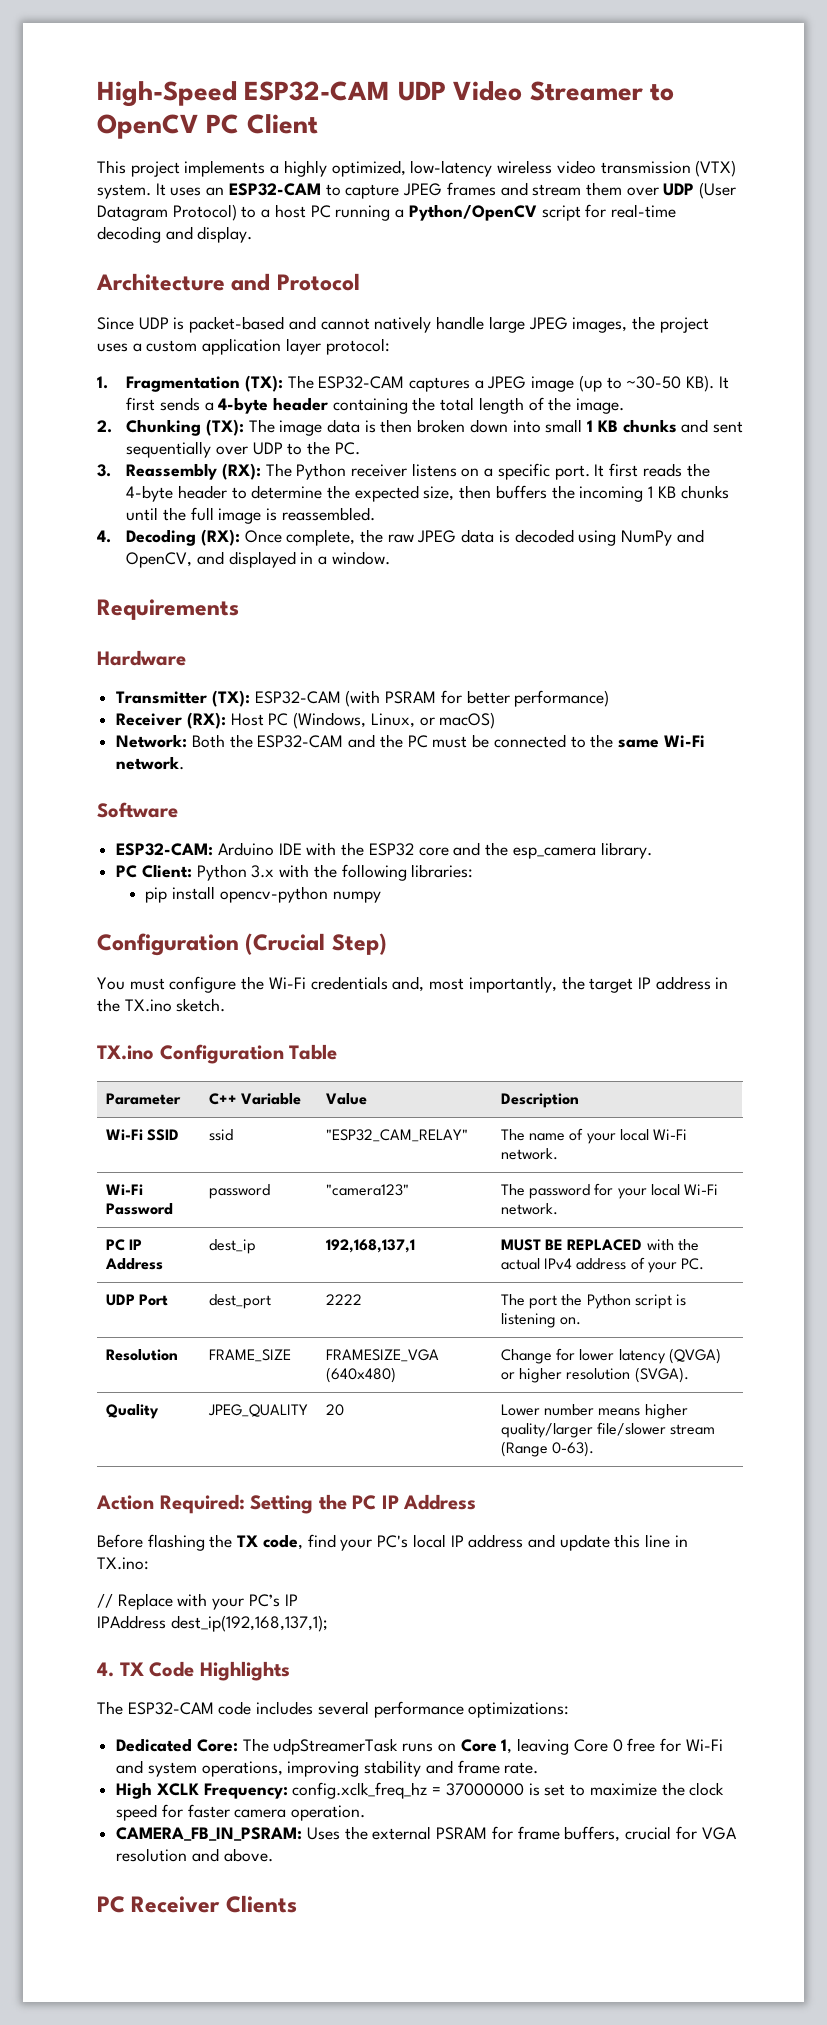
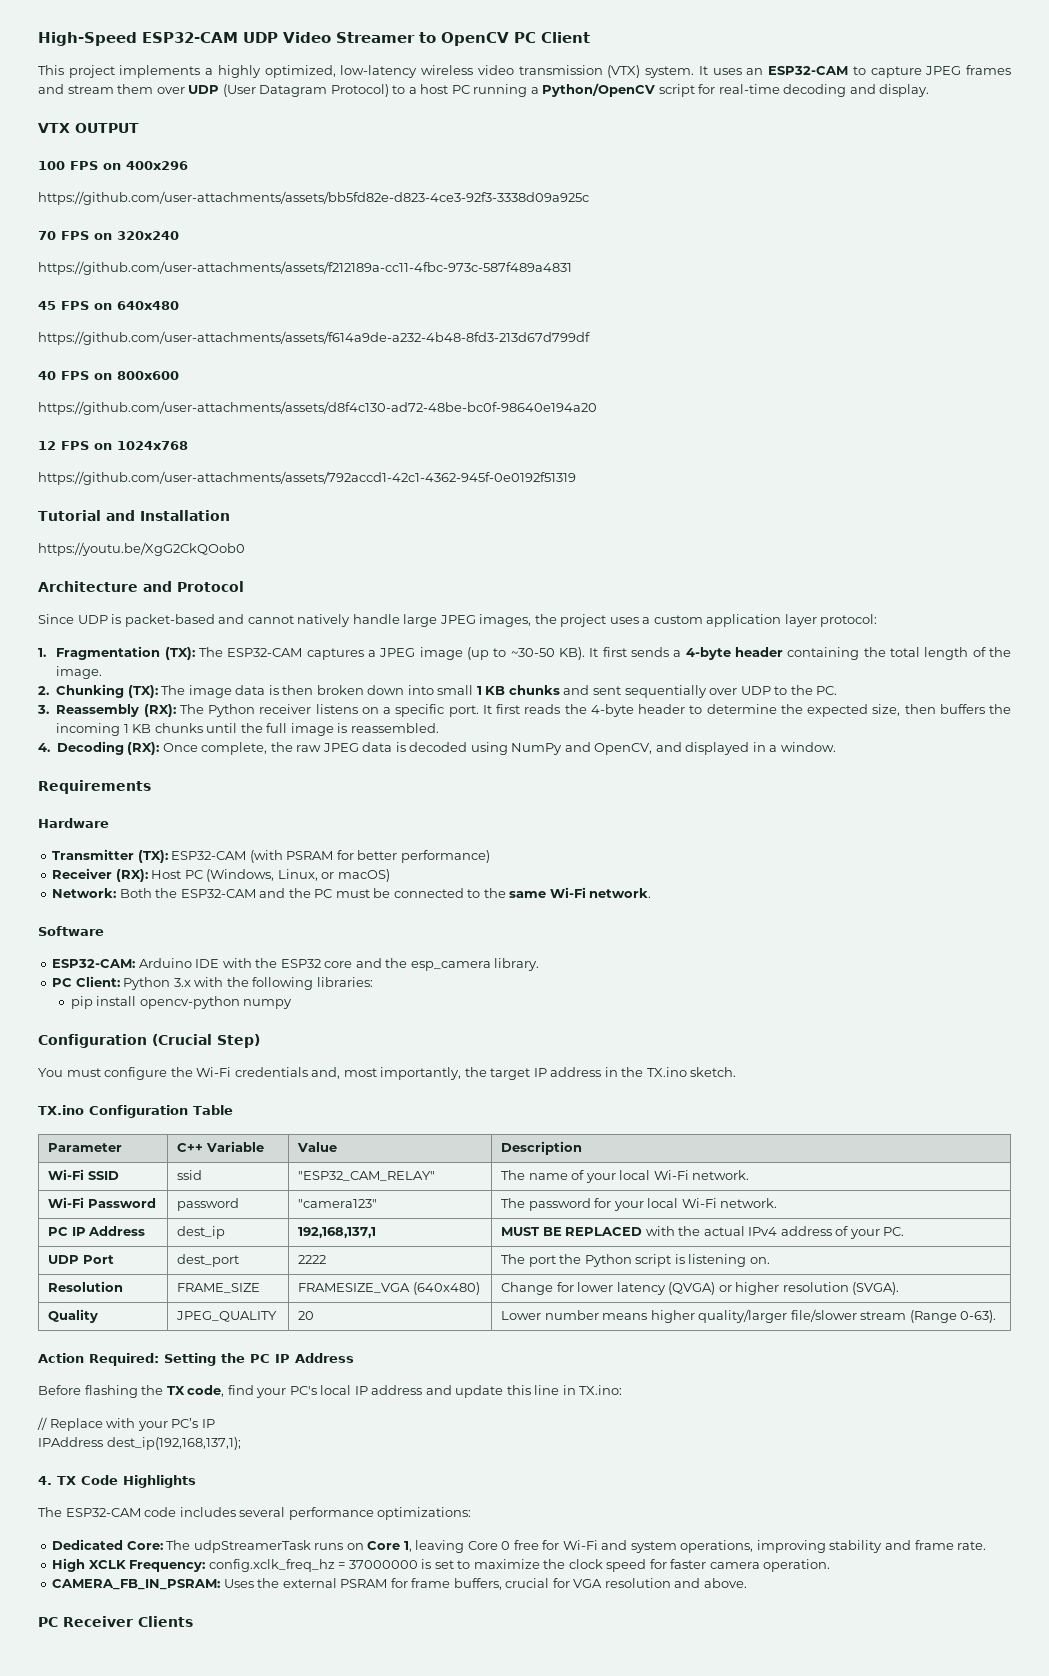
(253, 234) none -> [38,123,139,133] [38,161,188,170] [38,191,589,205] [38,231,179,240] [38,261,572,275] [38,301,179,310] [38,331,590,345] [38,371,179,380] [38,401,597,415] [38,441,188,450] [38,471,576,485] [38,510,230,521] [38,542,245,556] // VTX OUTPUT // 100 FPS on 400x296 // https://github.com/user-attachments/assets/bb5fd82e-d823-4ce3-92f3-3338d09a925c // 70 FPS on 320x240 // https://github.com/user-attachments/assets/f212189a-cc11-4fbc-973c-587f489a4831 // 45 FPS on 640x480 // https://github.com/user-attachments/assets/f614a9de-a232-4b48-8fd3-213d67d799df // 40 FPS on 800x600 // https://github.com/user-attachments/assets/d8f4c130-ad72-48be-bc0f-98640e194a20 // 12 FPS on 1024x768 // https://github.com/user-attachments/assets/792accd1-42c1-4362-945f-0e0192f51319 // Tutorial and Installation // https://youtu.be/XgG2CkQOob0

